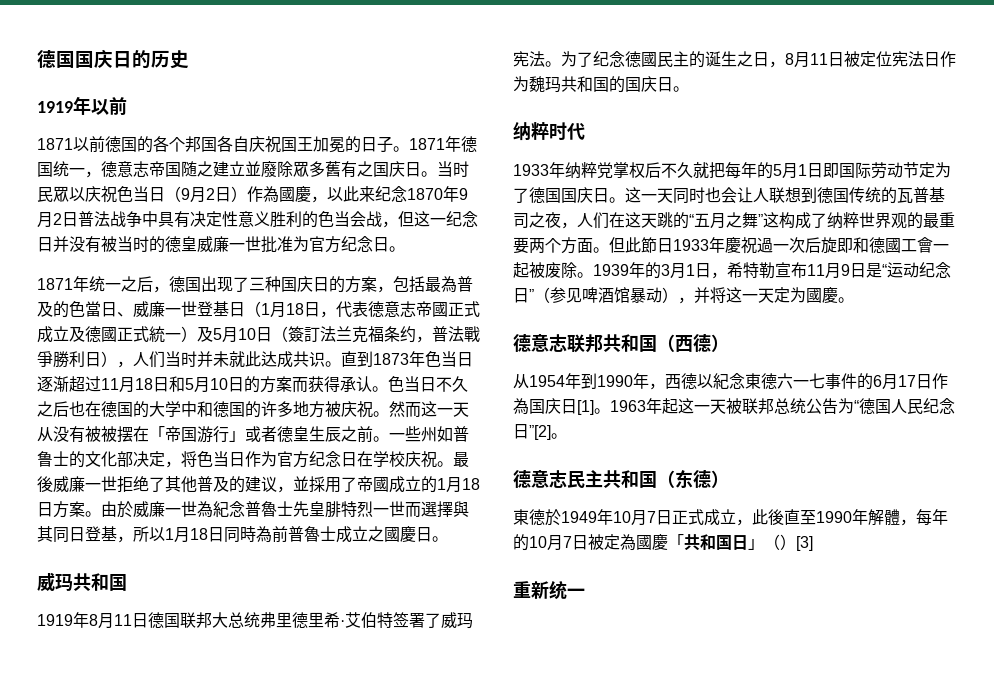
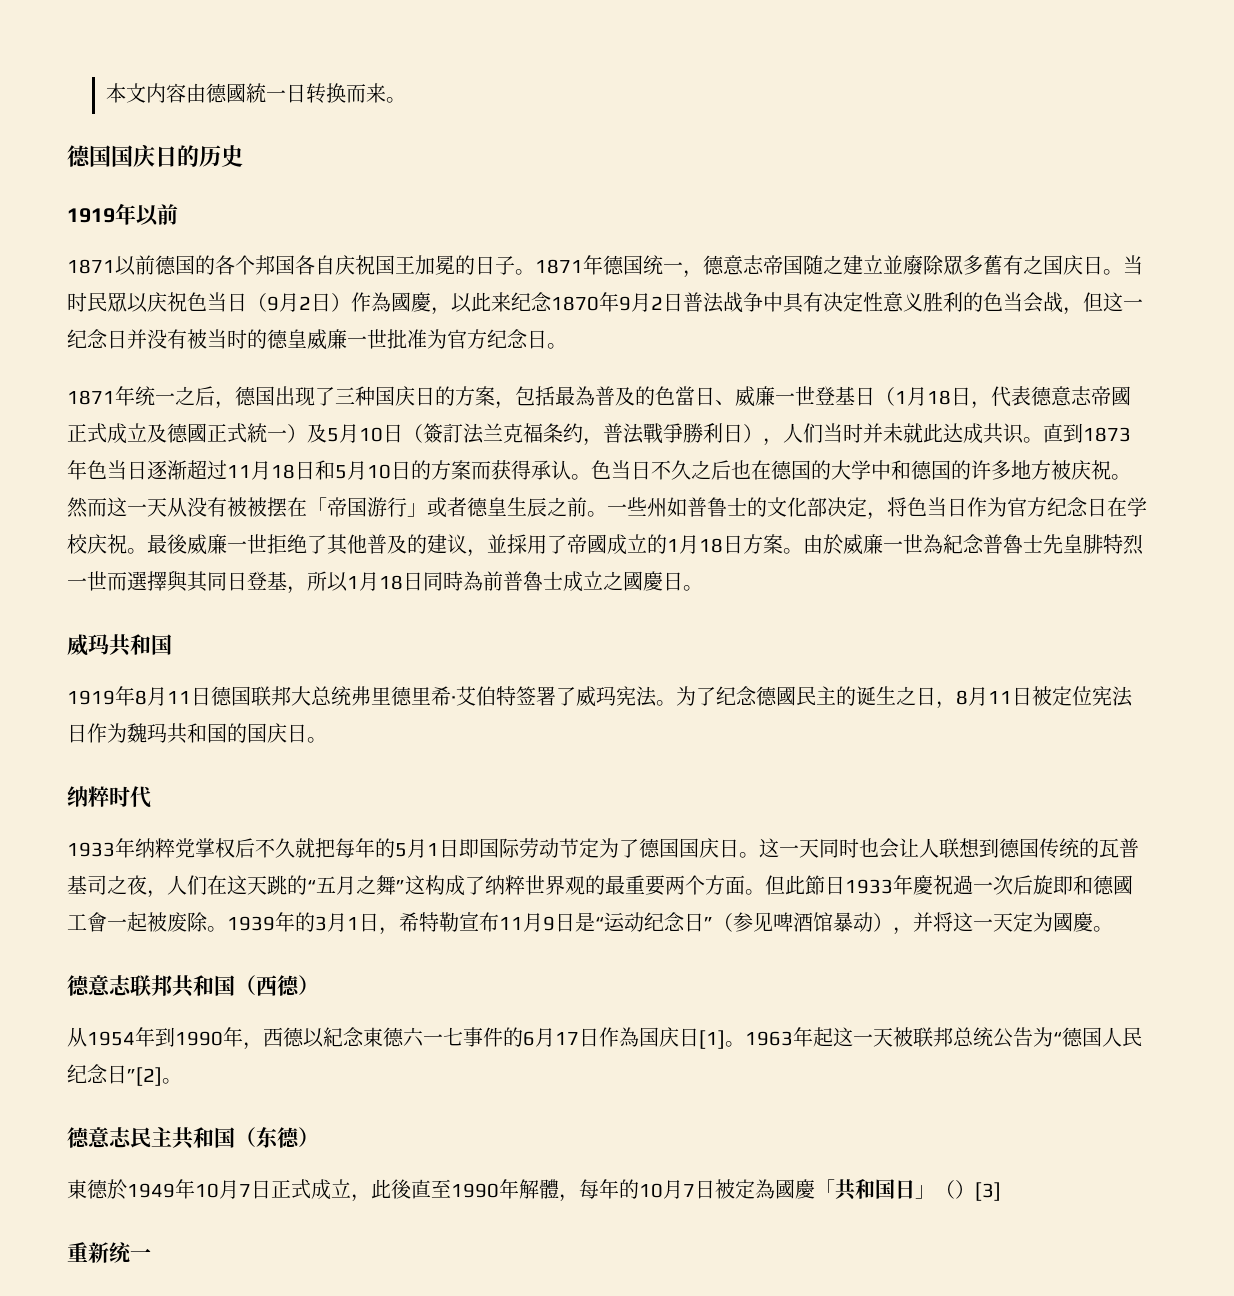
(37, 58) none -> [105,83,406,104] 本文内容由德國統一日转换而来。 //

